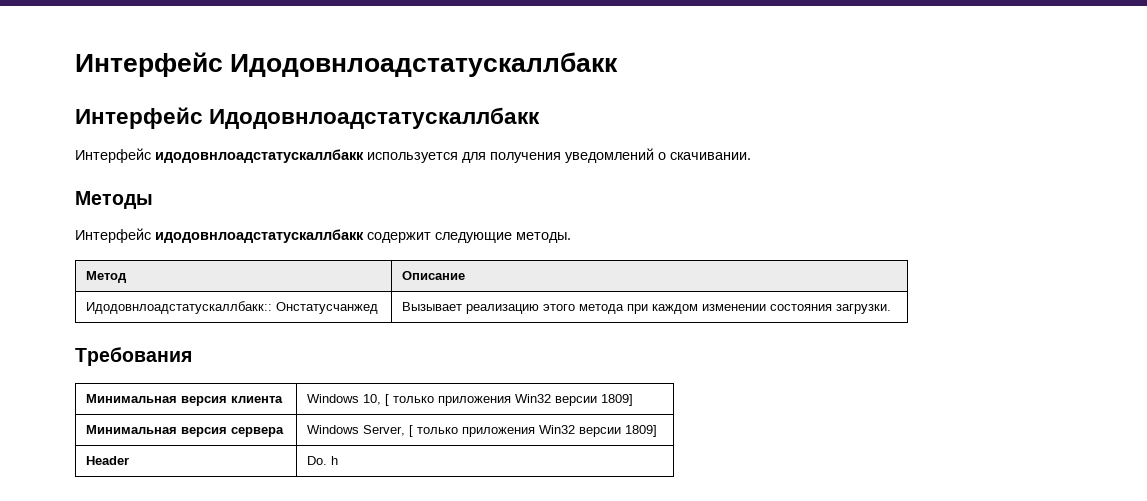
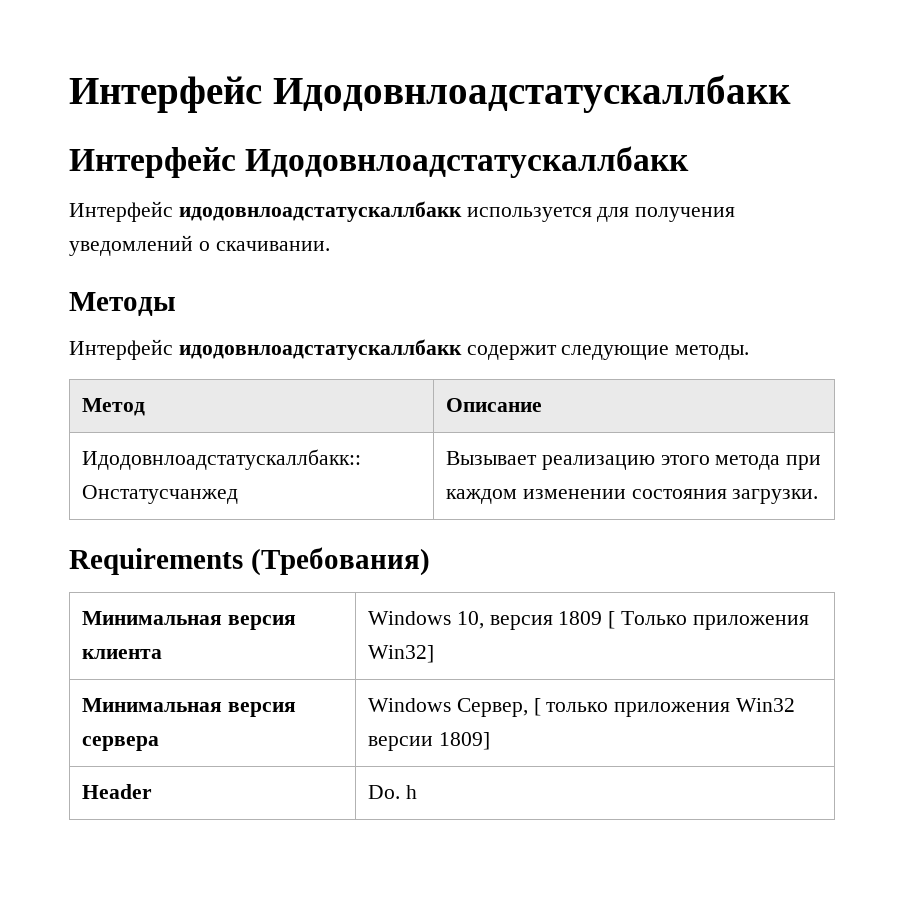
[75,347,192,366] Требования -> [69,547,430,576] Requirements (Требования)
[385,394,634,406] [ только приложения Win32 версии 1809] -> [489,611,809,630] [368,645,435,663] версия 1809 [ Только приложения Win32]
[363,425,406,436] Server, -> [456,698,528,717] Сервер,

